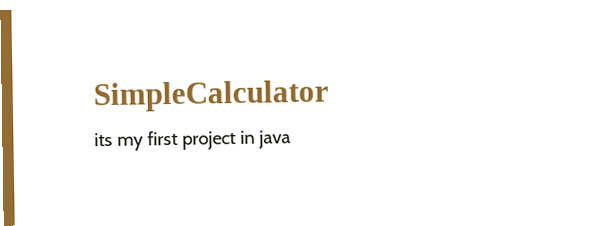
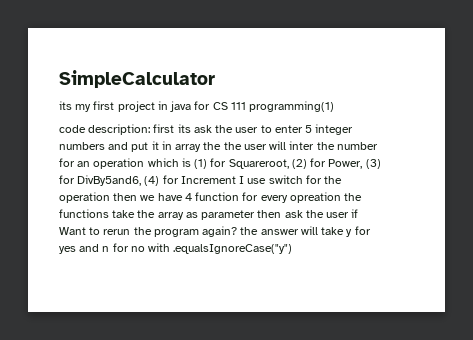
(291, 139) none -> [194,101,335,112] [59,124,354,135] [59,141,378,152] [59,158,381,169] [59,175,343,186] [59,192,363,203] [59,209,359,220] [59,226,371,237] [59,243,293,254] for CS 111 programming(1) // code description: first its ask the user to enter 5 integer numbers and put it in array the the user will inter the number for an operation which is (1) for Squareroot, (2) for Power, (3) for DivBy5and6, (4) for Increment I use switch for the operation then we have 4 function for every opreation the functions take the array as parameter then ask the user if Want to rerun the program again? the answer will take y for yes and n for no with .equalsIgnoreCase("y")

